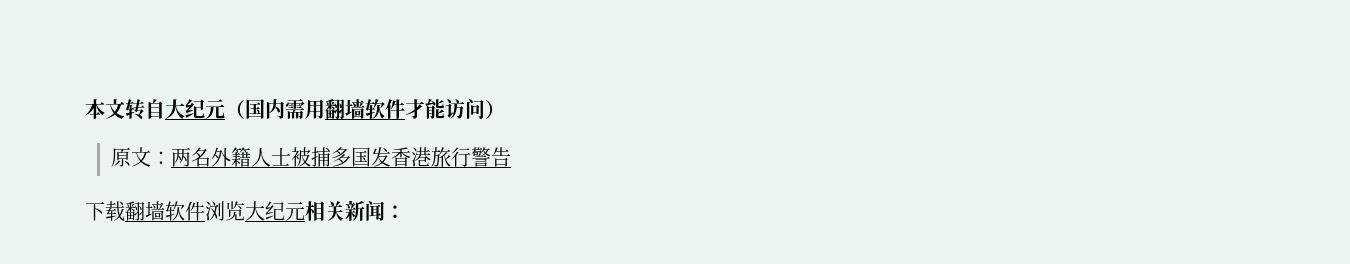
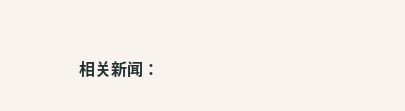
[85,98,505,120] [110,147,511,167] [85,201,305,222] 本文转自大纪元（国内需用翻墙软件才能访问） // 原文：两名外籍人士被捕多国发香港旅行警告 // 下载翻墙软件浏览大纪元 -> (79, 69) none

